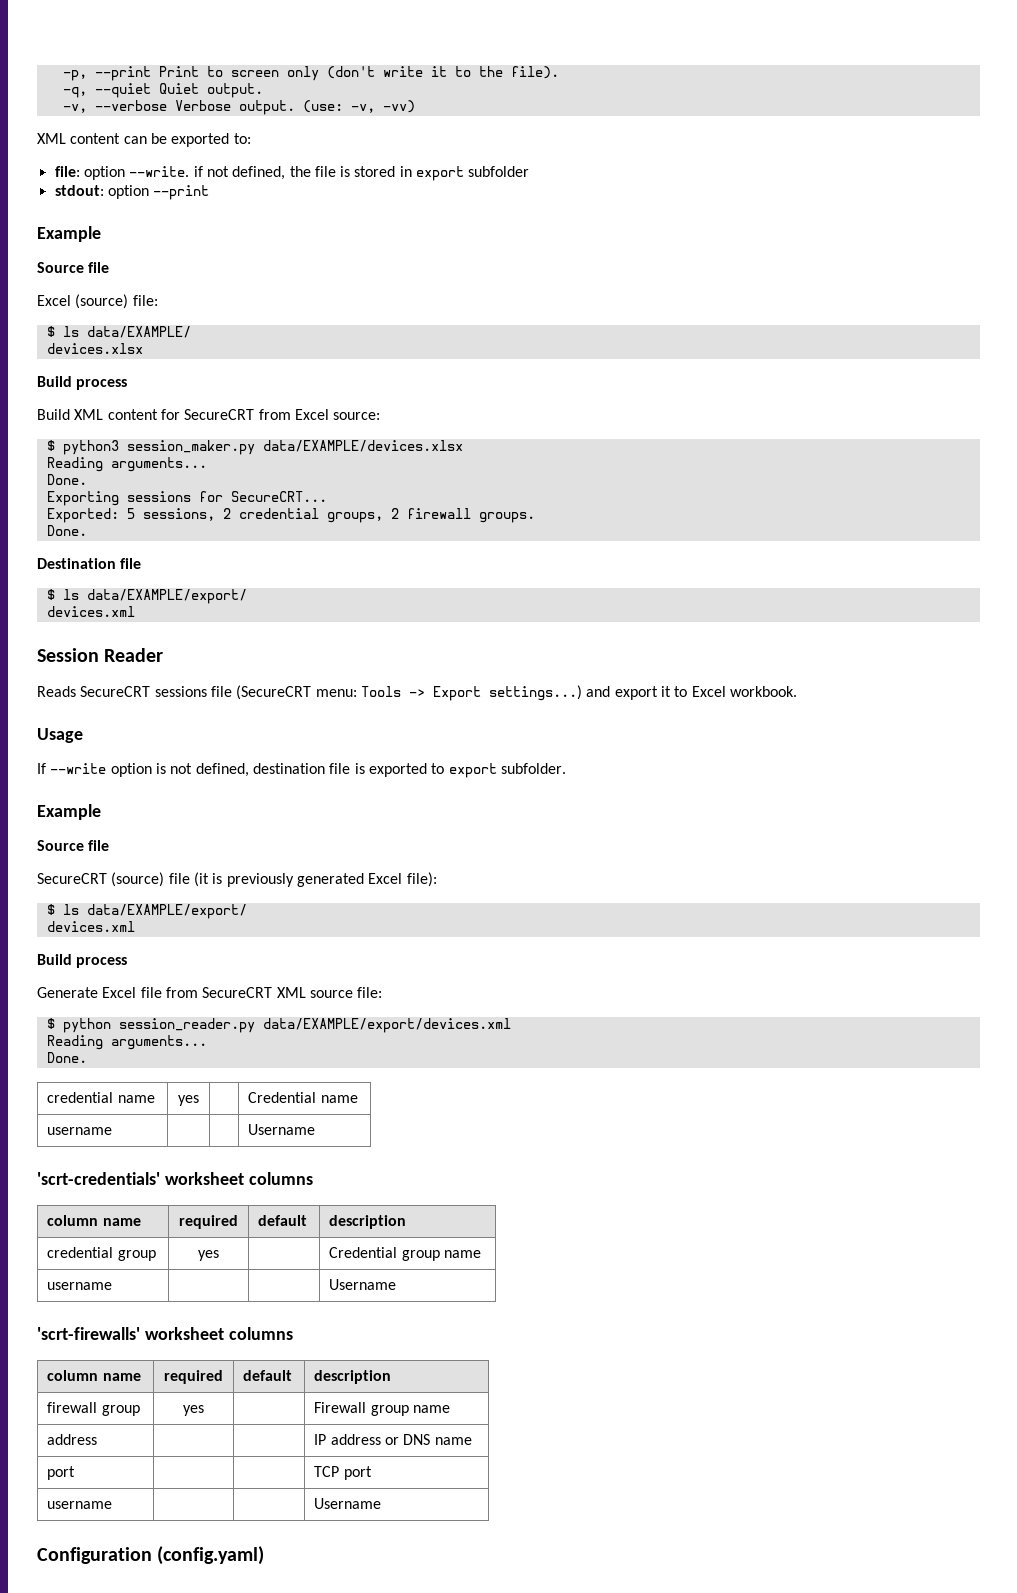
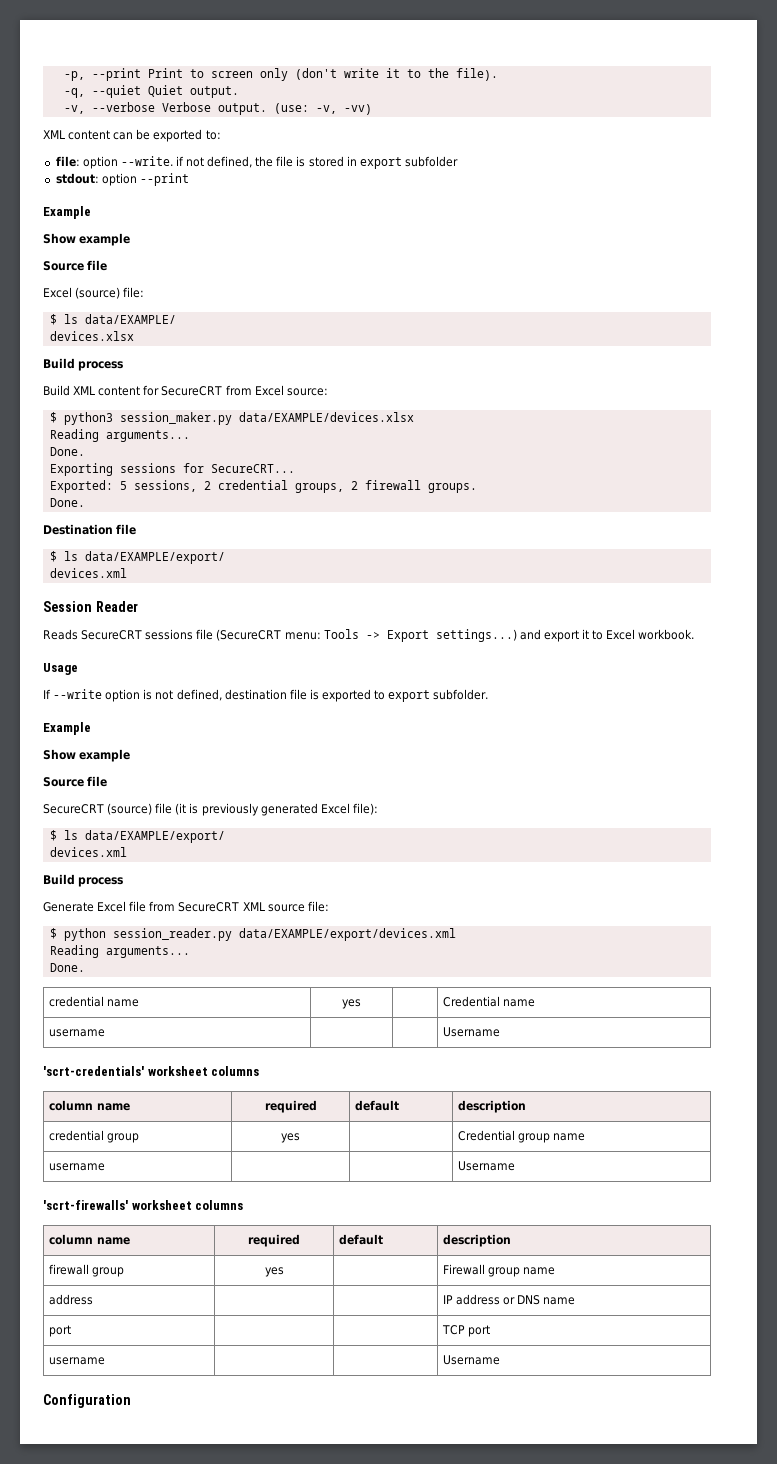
(101, 234) none -> [43,233,131,246] // Show example
(101, 812) none -> [43,749,131,762] // Show example
[157,1546,265,1565] (config.yaml) -> (131, 1401) none

